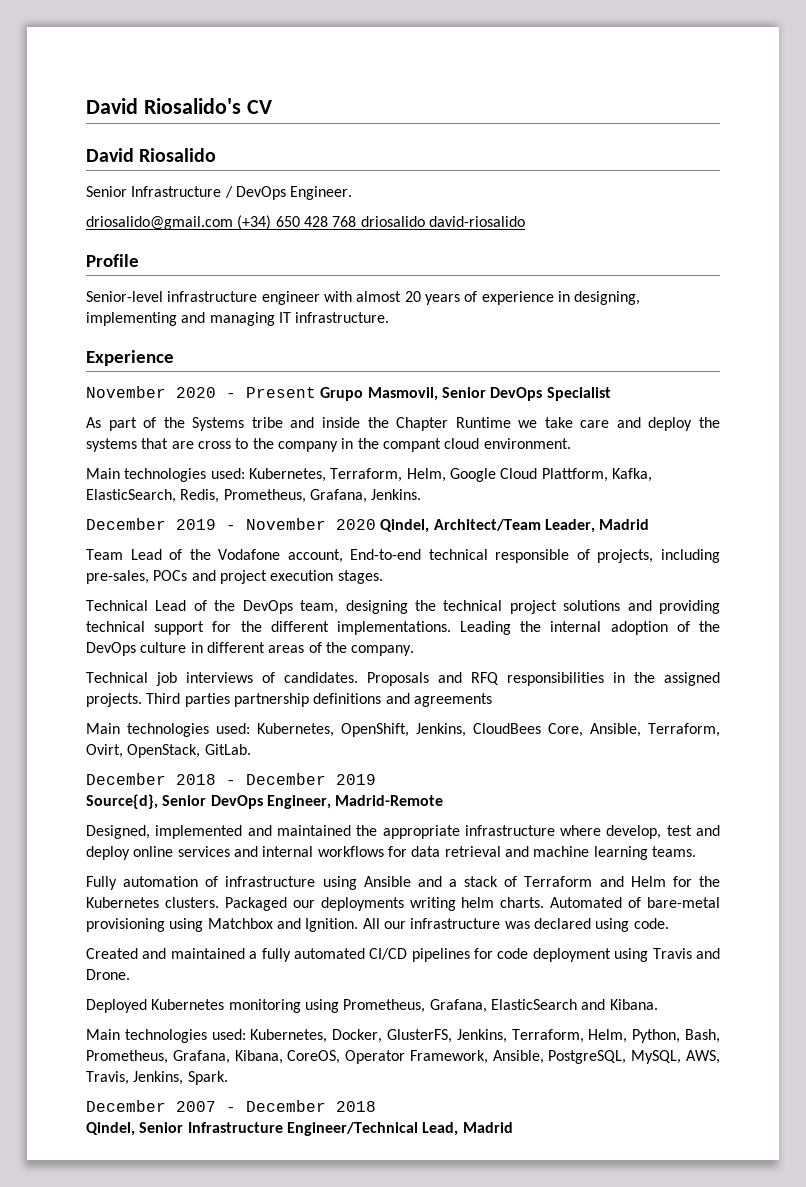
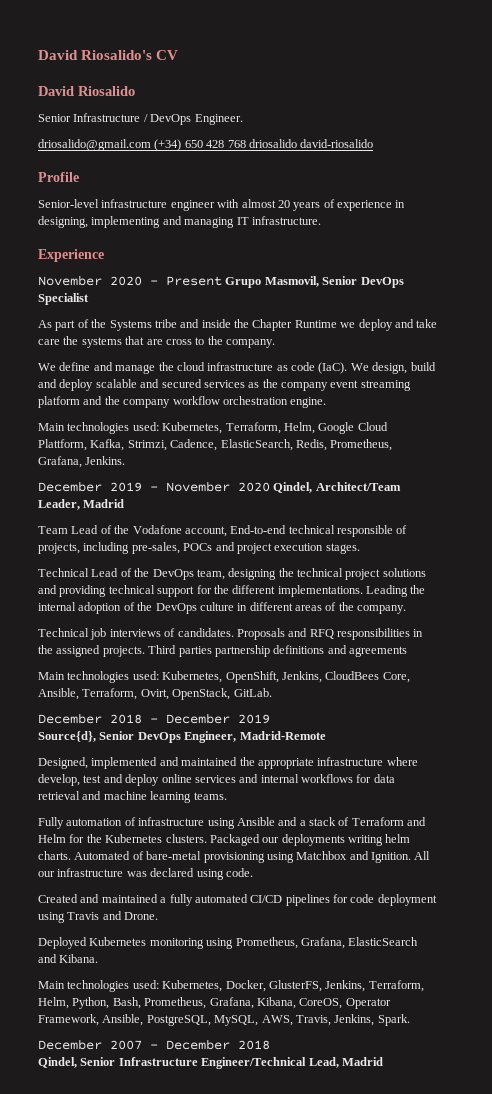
[544,417,693,431] take care and deploy -> [358,319,438,331] [38,339,60,345] deploy and take care
[277,438,571,452] company in the compant cloud environment. -> [226,339,275,348] [38,362,436,374] [38,379,411,391] [38,396,327,408] company. // We define and manage the cloud infrastructure as code (IaC). We design, build and deploy scalable and secured services as the company event streaming platform and the company workflow orchestration engine.
(652, 475) none -> [127,439,218,451] Strimzi, Cadence,

